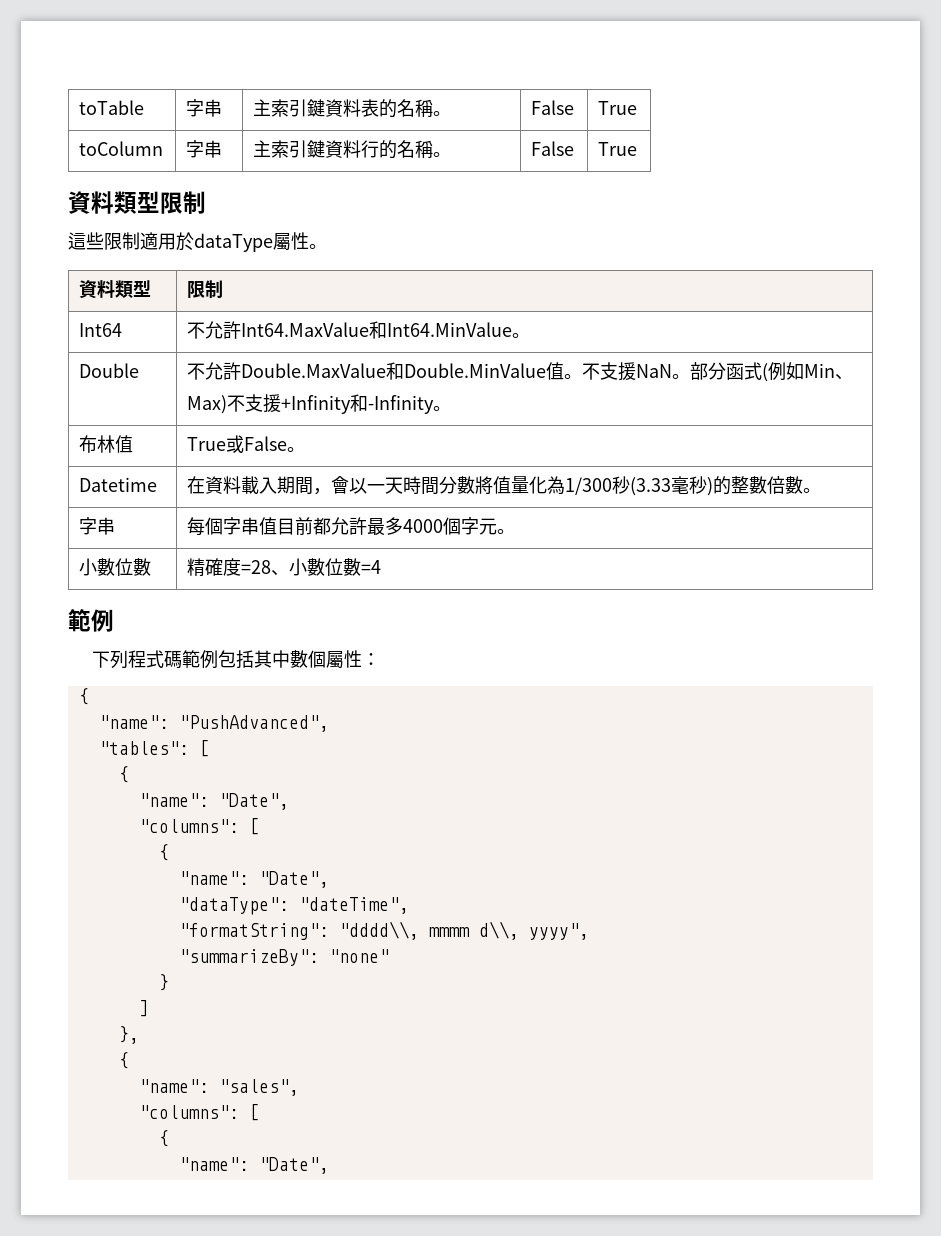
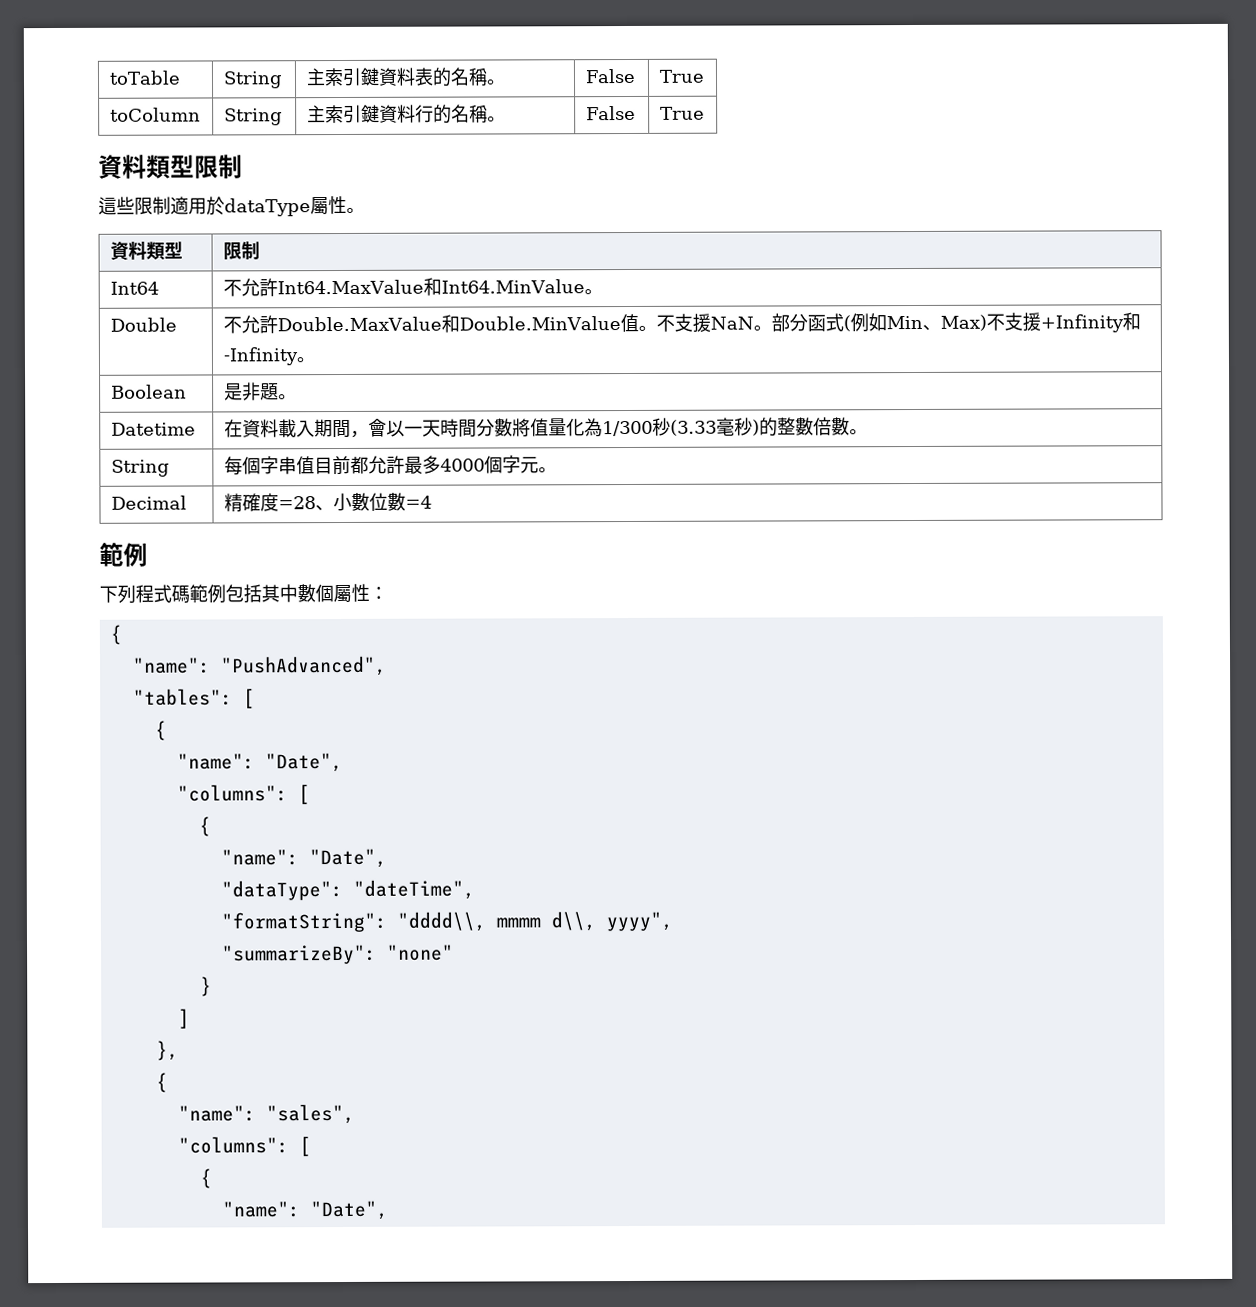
[186,99,223,117] 字串 -> [222,71,283,89] String
[186,140,223,158] 字串 -> [223,108,283,126] String
[79,435,134,453] [187,435,288,453] 布林值 | True或False -> [110,384,187,399] [223,382,279,401] Boolean | 是非題
[79,517,116,535] 字串 -> [110,459,170,477] String
[79,558,152,576] 小數位數 -> [110,495,187,510] Decimal

